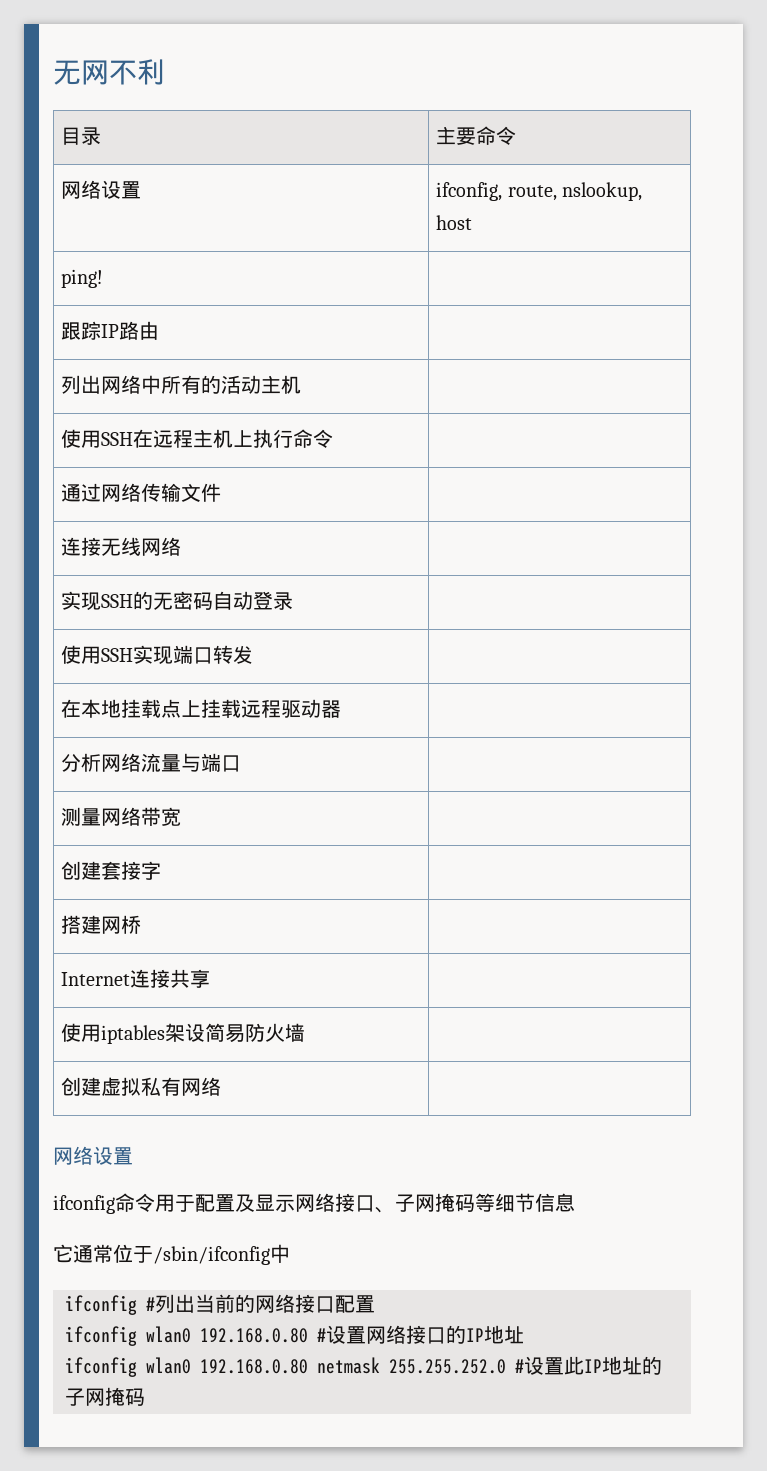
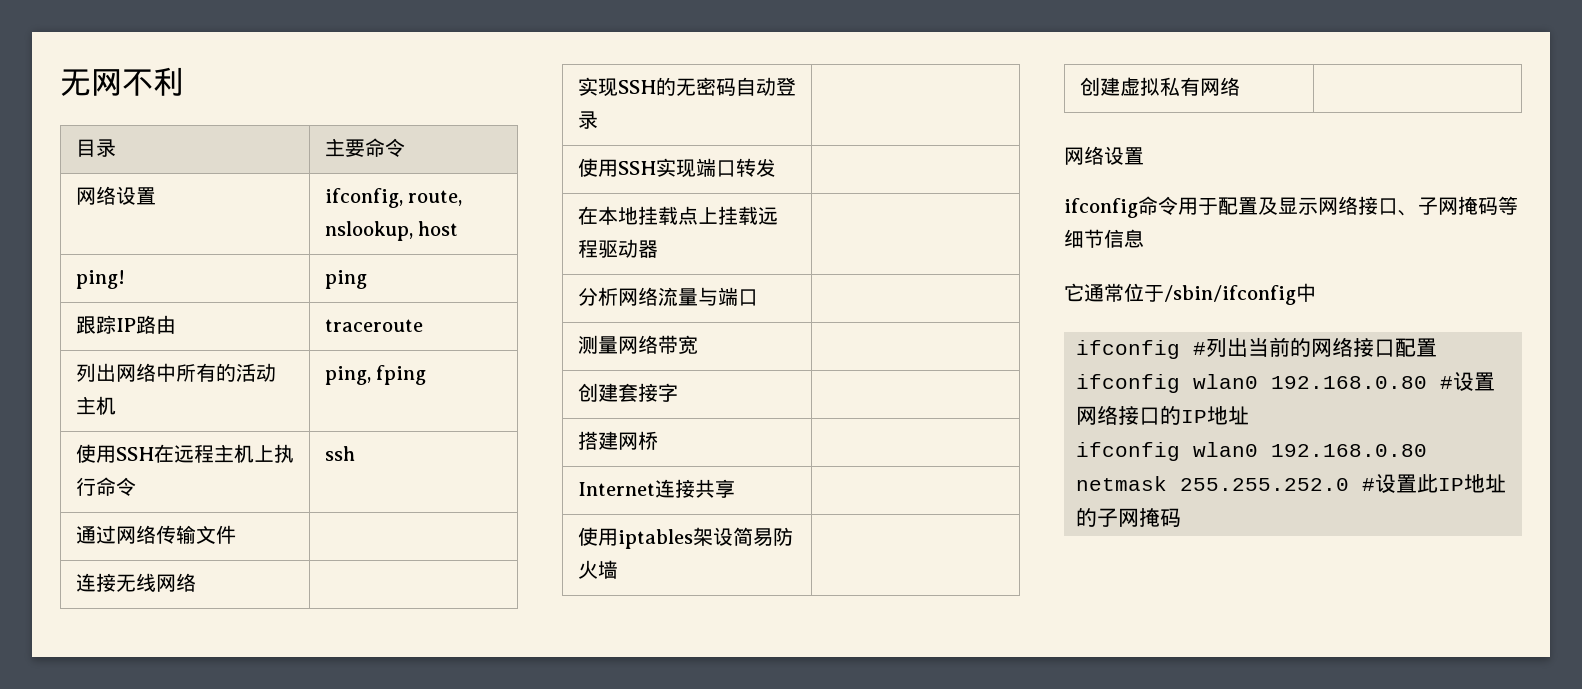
(104, 278) none -> [324,270,367,289] ping
(160, 330) none -> [324,319,423,332] traceroute
(302, 384) none -> [324,365,426,385] ping, fping
(334, 438) none -> [324,446,355,461] ssh

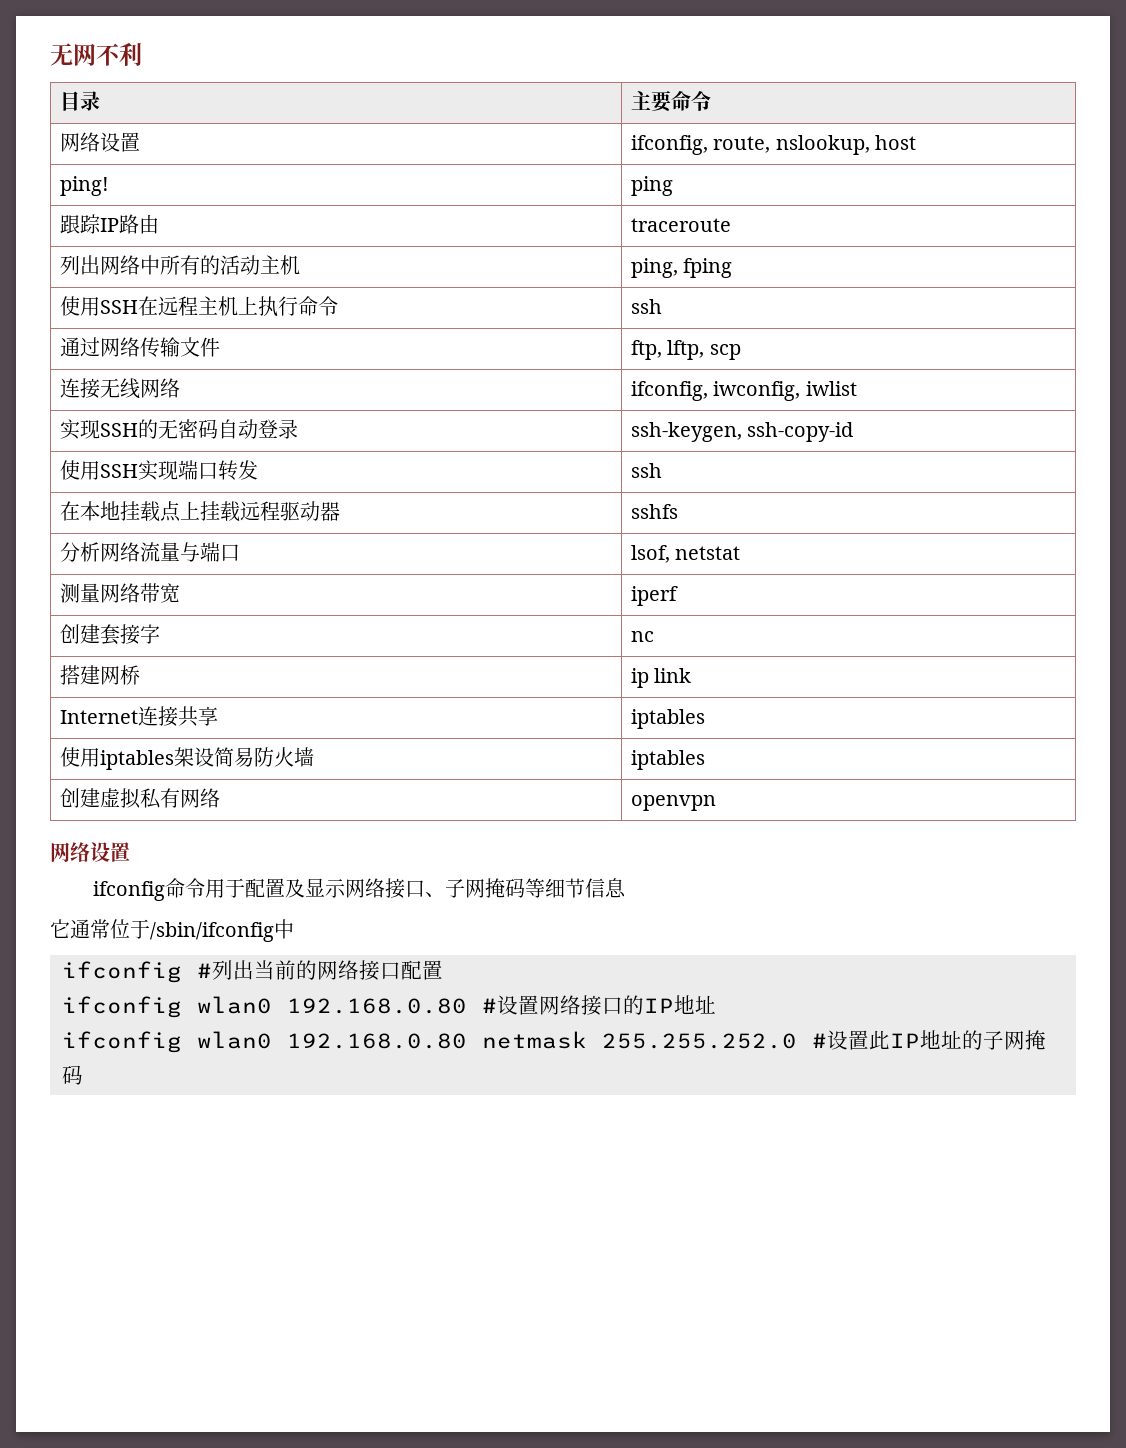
(236, 534) none -> [630,340,741,360] ftp, lftp, scp
(196, 582) none -> [630,381,857,401] ifconfig, iwconfig, iwlist
(598, 120) none -> [630,422,854,442] ssh-keygen, ssh-copy-id
(776, 167) none -> [630,463,662,478] ssh
(658, 249) none -> [630,504,678,519] sshfs
(758, 297) none -> [630,545,741,563] lsof, netstat
(698, 344) none -> [630,586,678,606] iperf
(678, 392) none -> [630,631,654,642] nc
(658, 440) none -> [630,668,692,688] ip link
(735, 488) none -> [630,709,705,729] iptables
(618, 569) none -> [630,750,705,770] iptables
(1240, 86) none -> [630,795,716,811] openvpn

